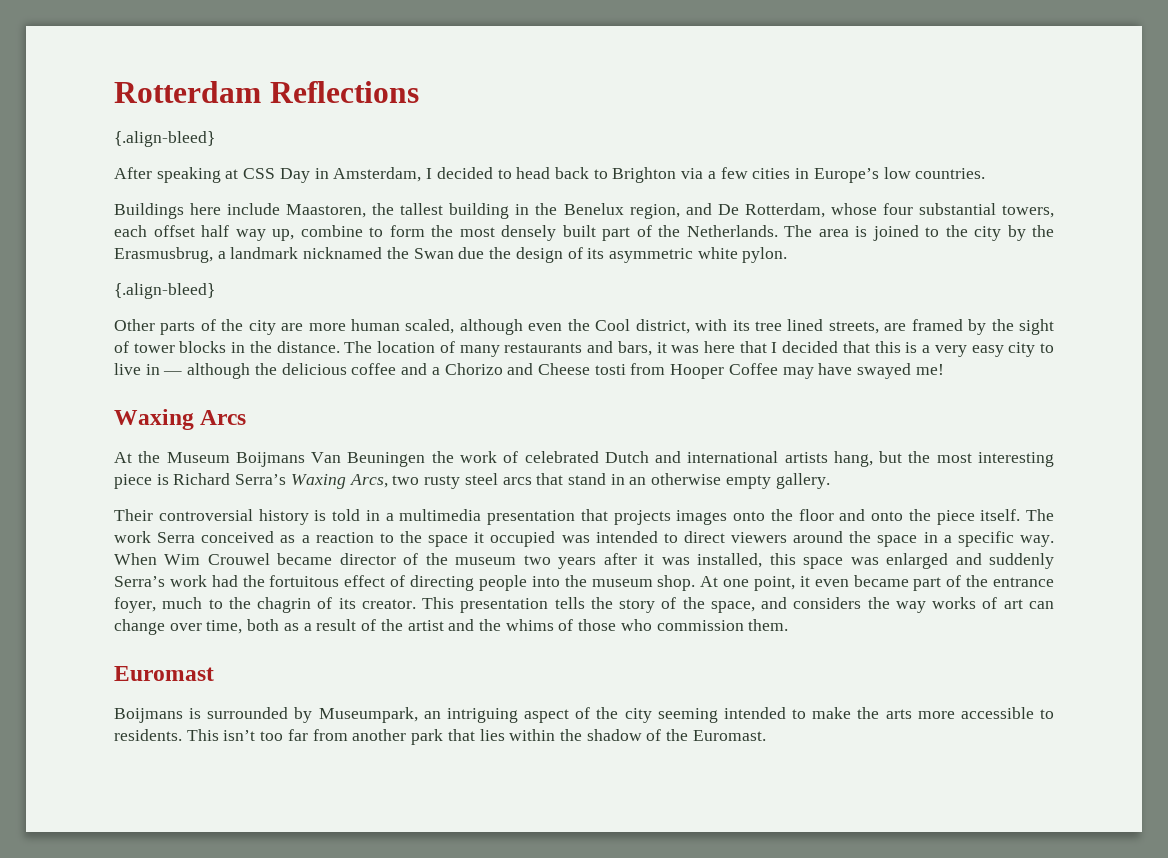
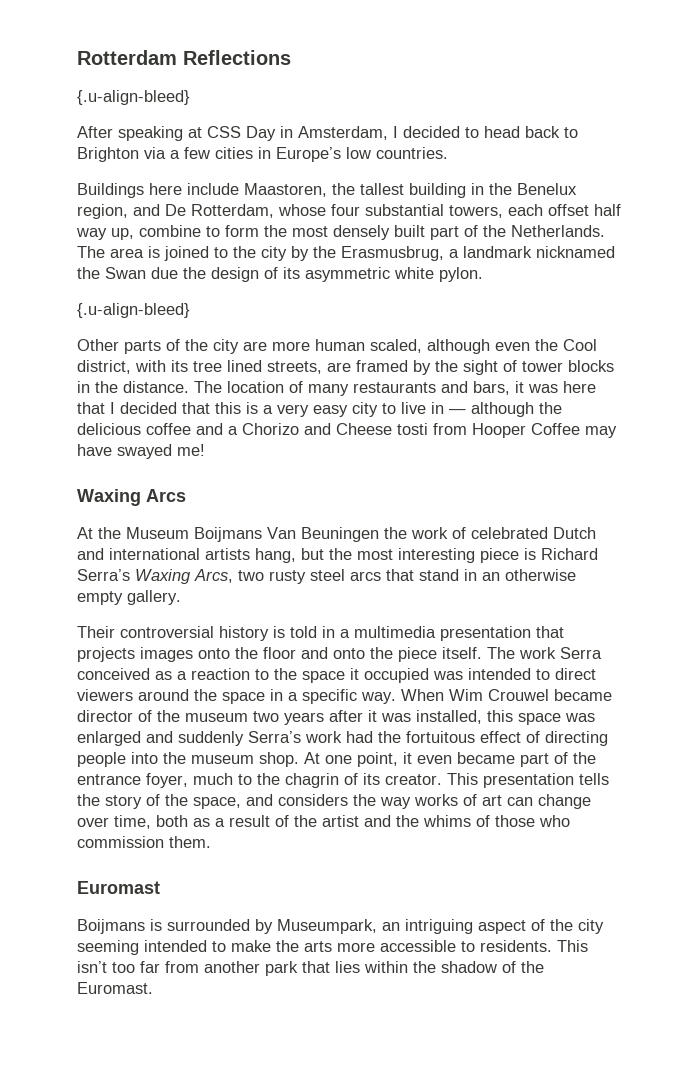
[114,131,215,147] {.align-bleed} -> [77,90,190,105] {.u-align-bleed}
[114,283,215,299] {.align-bleed} -> [77,303,190,318] {.u-align-bleed}

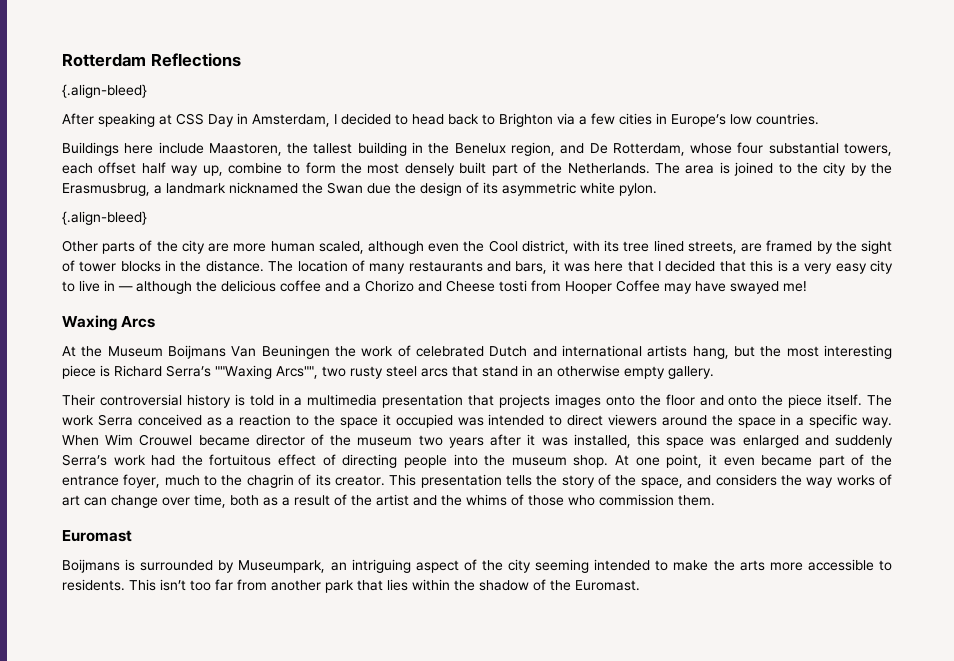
[77,90,190,105] {.u-align-bleed} -> [62,84,147,98] {.align-bleed}
[77,303,190,318] {.u-align-bleed} -> [62,211,147,225] {.align-bleed}
[135,569,233,584] Waxing Arcs, -> [215,365,318,379] ""Waxing Arcs"",

